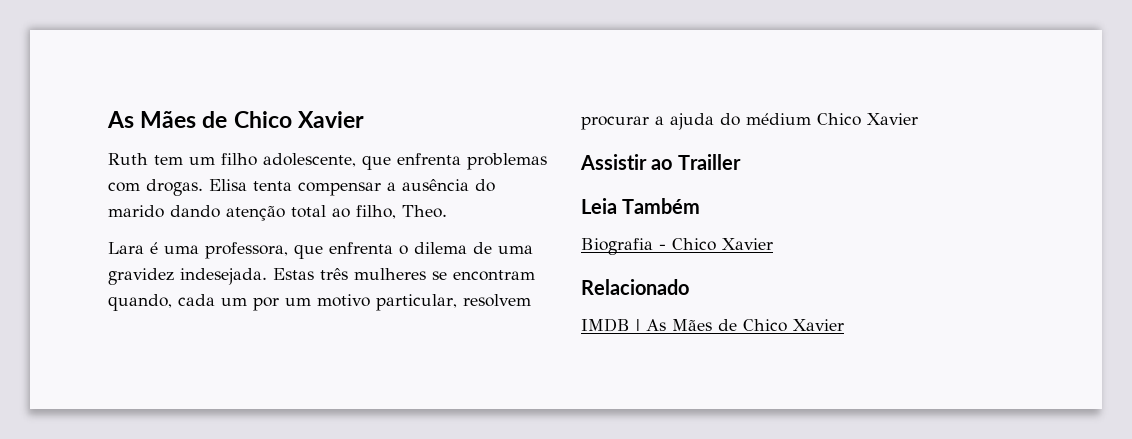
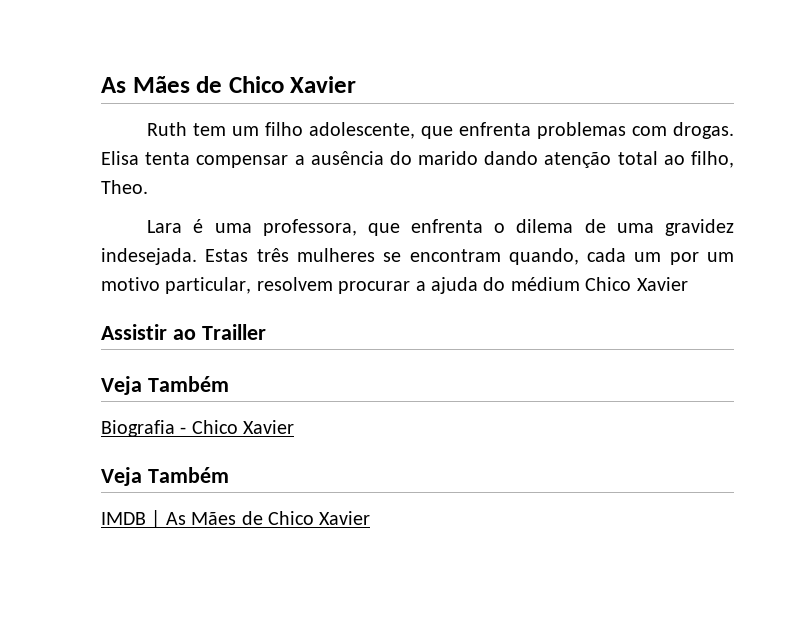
[581,198,617,214] Leia -> [101,376,142,395] Veja
[581,279,689,295] Relacionado -> [101,467,229,486] Veja Também

